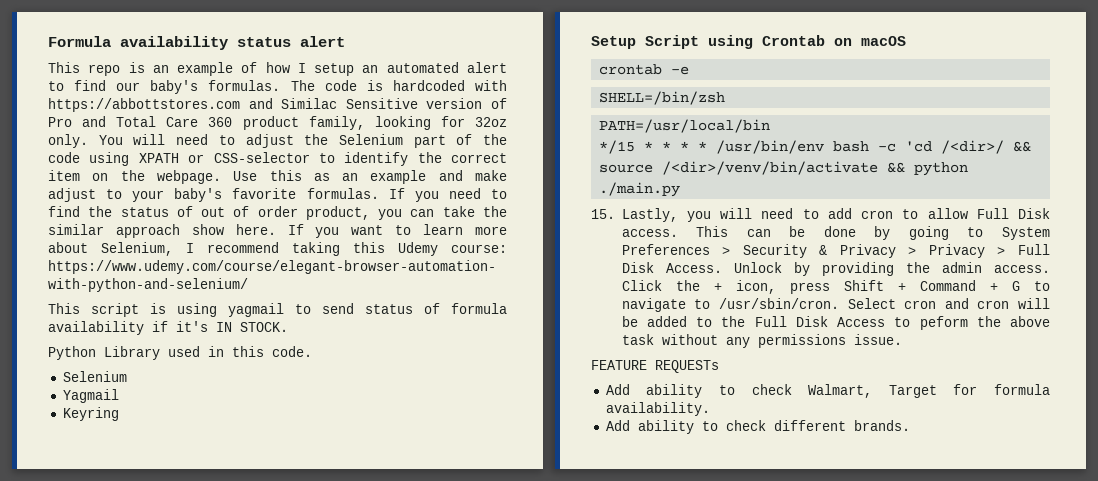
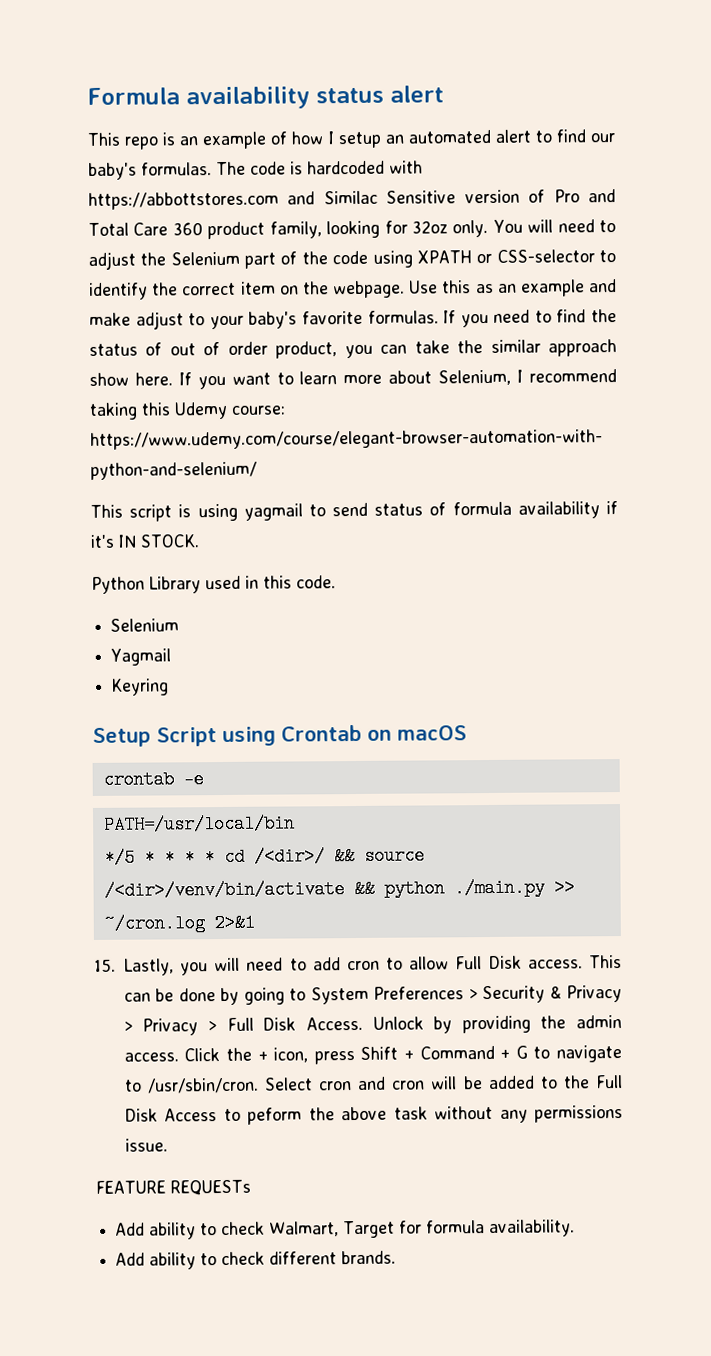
[599,91,726,105] // SHELL=/bin/zsh -> (204, 779) none
[599,140,636,154] */15 -> [103,848,135,867] */5
[716,140,933,154] /usr/bin/env bash -c 'cd -> [223,847,245,866] cd
(681, 189) none -> [553,878,575,897] [103,913,255,933] >> ~/cron.log 2>&1

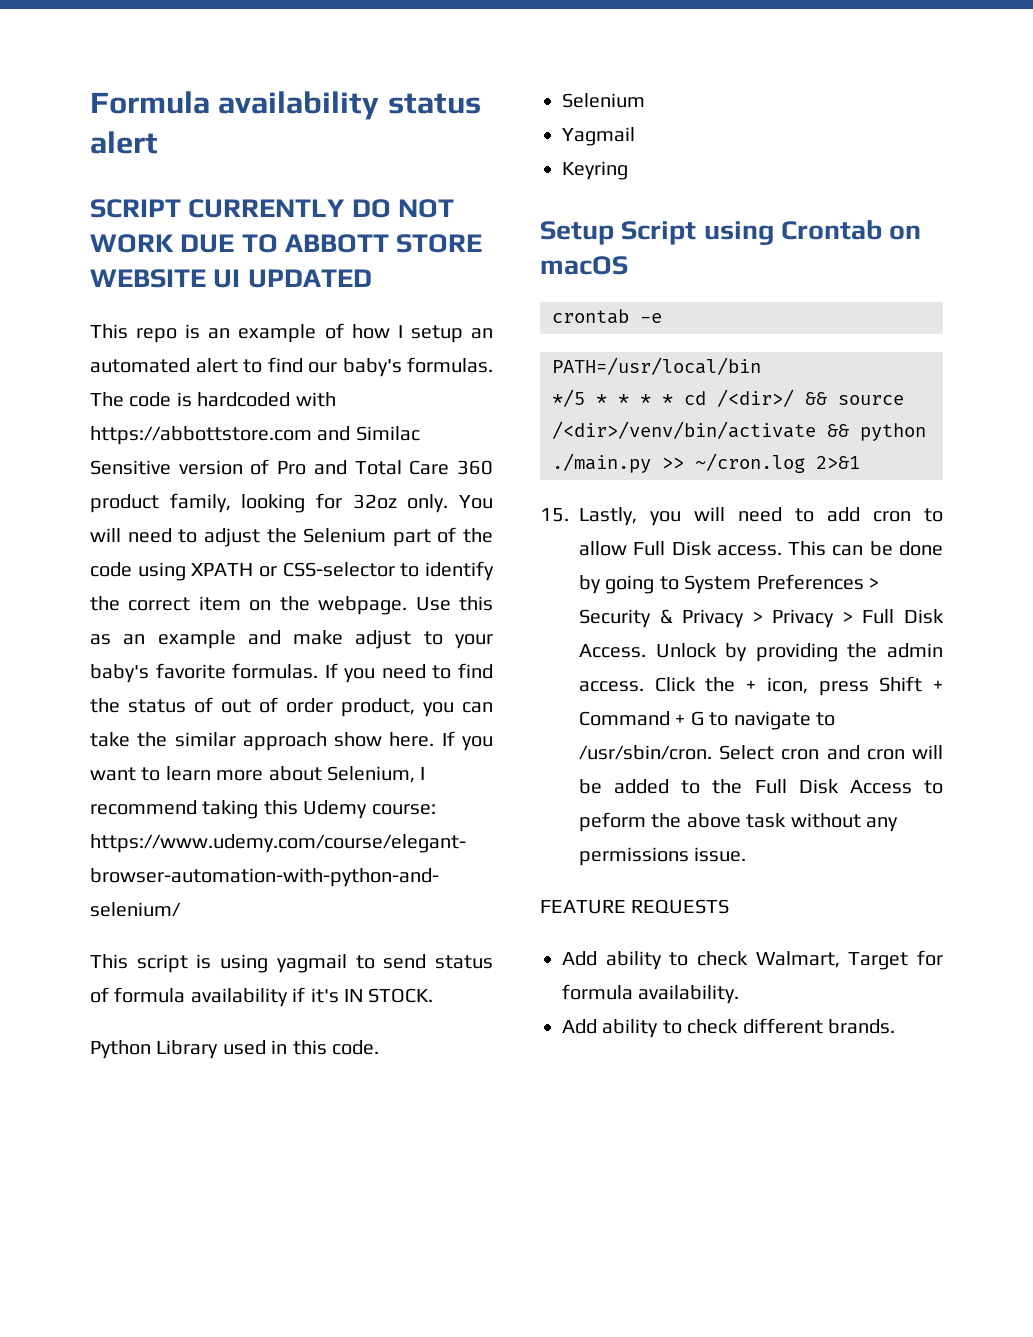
(444, 94) none -> [90,199,454,218] [90,234,483,253] [90,269,372,288] // SCRIPT CURRENTLY DO NOT WORK DUE TO ABBOTT STORE WEBSITE UI UPDATED
[88,191,279,210] https://abbottstores.com -> [90,426,312,445] https://abbottstore.com
[170,1179,251,1196] REQUESTs -> [631,899,730,914] REQUESTS

